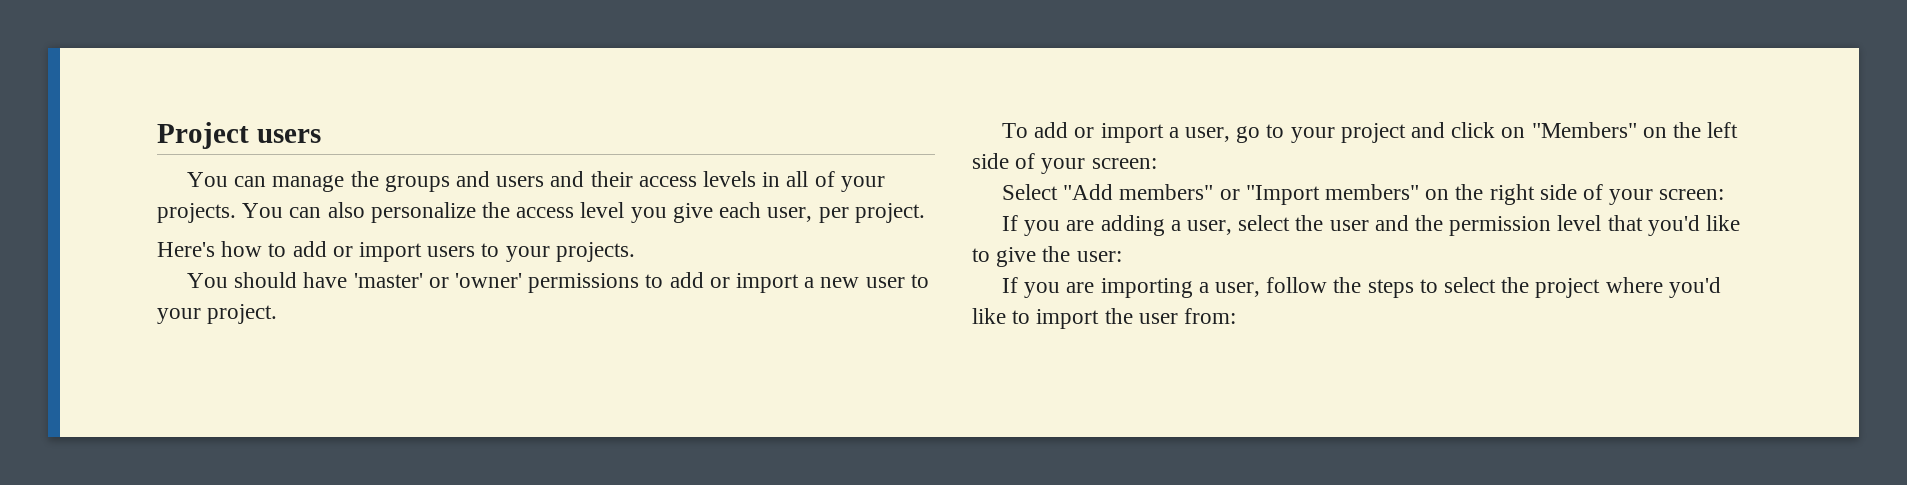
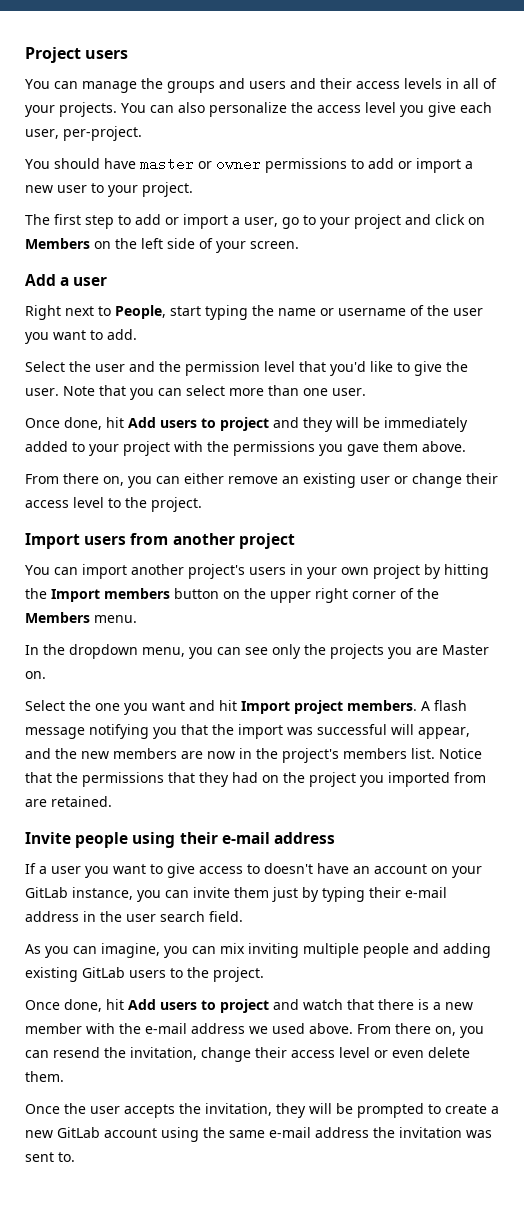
[818,203,925,223] [157,241,635,262] per project. // Here's how to add or import users to your projects. -> [63,126,142,141] per-project.
[353,273,522,288] 'master' or 'owner' -> [140,157,261,171] master or owner
[1001,123,1028,138] To -> [25,214,131,229] The first step to
[1531,122,1637,138] "Members" -> [25,238,90,249] Members
[1091,158,1157,169] [1001,184,1725,205] [1001,215,1291,236] screen: // Select "Add members" or "Import members" on the right side of your screen: // If you are adding a user, select -> [250,241,299,249] [25,274,108,286] [25,305,483,320] [25,329,137,344] [25,361,65,372] screen. // Add a user // Right next to People, start typing the name or username of the user you want to add. // Select
[1076,251,1122,262] [1001,277,1721,298] [972,308,1237,329] user: // If you are importing a user, follow the steps to select the project where you'd like to import the user from: -> [25,385,366,400] [25,417,468,432] [25,441,466,456] [25,473,498,488] [25,497,202,512] [25,533,295,549] [25,564,489,579] [25,588,439,603] [25,612,137,623] [25,644,489,659] [25,671,46,679] [25,700,467,715] [25,724,470,739] [25,748,482,763] [25,772,486,787] [25,796,112,807] [25,832,335,848] [25,863,482,878] [25,887,447,902] [25,911,243,922] [25,943,491,958] [25,967,264,982] [25,999,473,1013] [25,1023,484,1038] [25,1047,470,1062] [25,1071,64,1082] [25,1103,499,1118] [25,1127,492,1142] [25,1152,75,1162] user. Note that you can select more than one user. // Once done, hit Add users to project and they will be immediately added to your project with the permissions you gave them above. // From there on, you can either remove an existing user or change their access level to the project. // Import users from another project // You can import another project's users in your own project by hitting the Import members button on the upper right corner of the Members menu. // In the dropdown menu, you can see only the projects you are Master on. // Select the one you want and hit Import project members. A flash message notifying you that the import was successful will appear, and the new members are now in the project's members list. Notice that the permissions that they had on the project you imported from are retained. // Invite people using their e-mail address // If a user you want to give access to doesn't have an account on your GitLab instance, you can invite them just by typing their e-mail address in the user search field. // As you can imagine, you can mix inviting multiple people and adding existing GitLab users to the project. // Once done, hit Add users to project and watch that there is a new member with the e-mail address we used above. From there on, you can resend the invitation, change their access level or even delete them. // Once the user accepts the invitation, they will be prompted to create a new GitLab account using the same e-mail address the invitation was sent to.

